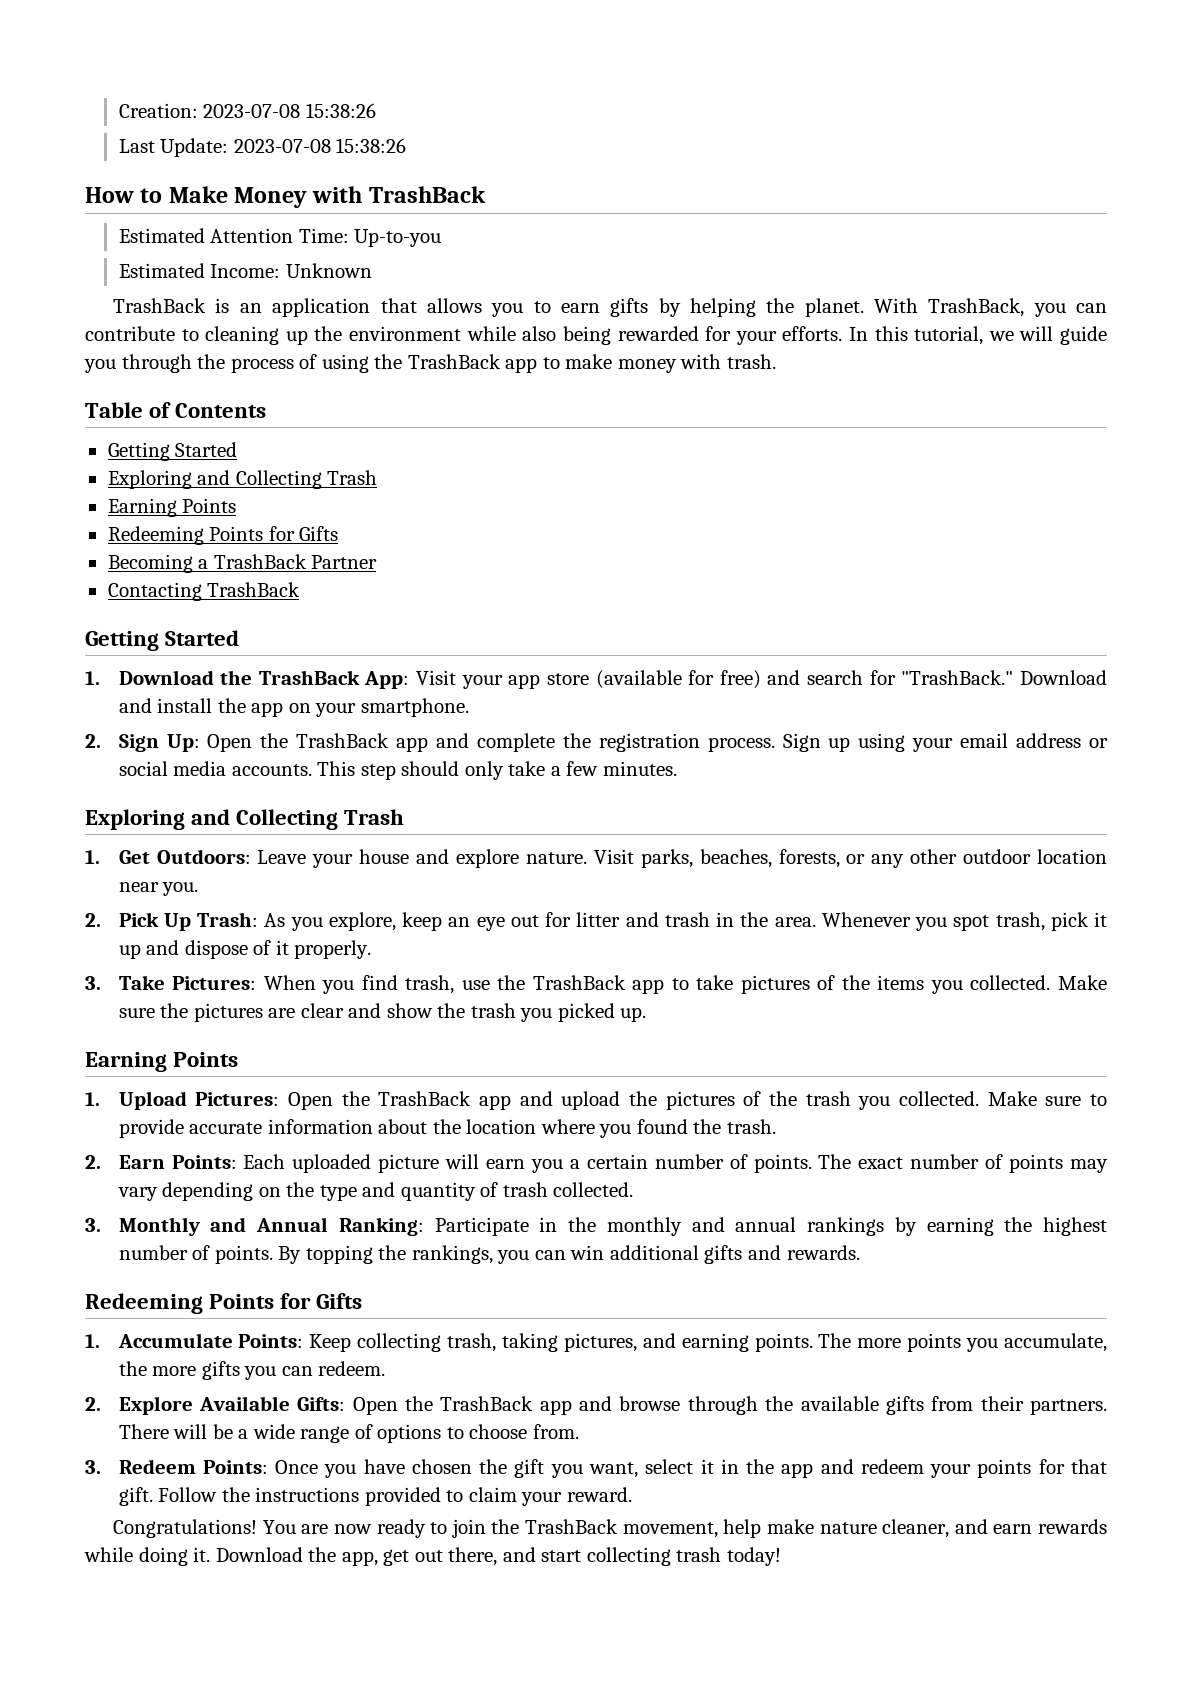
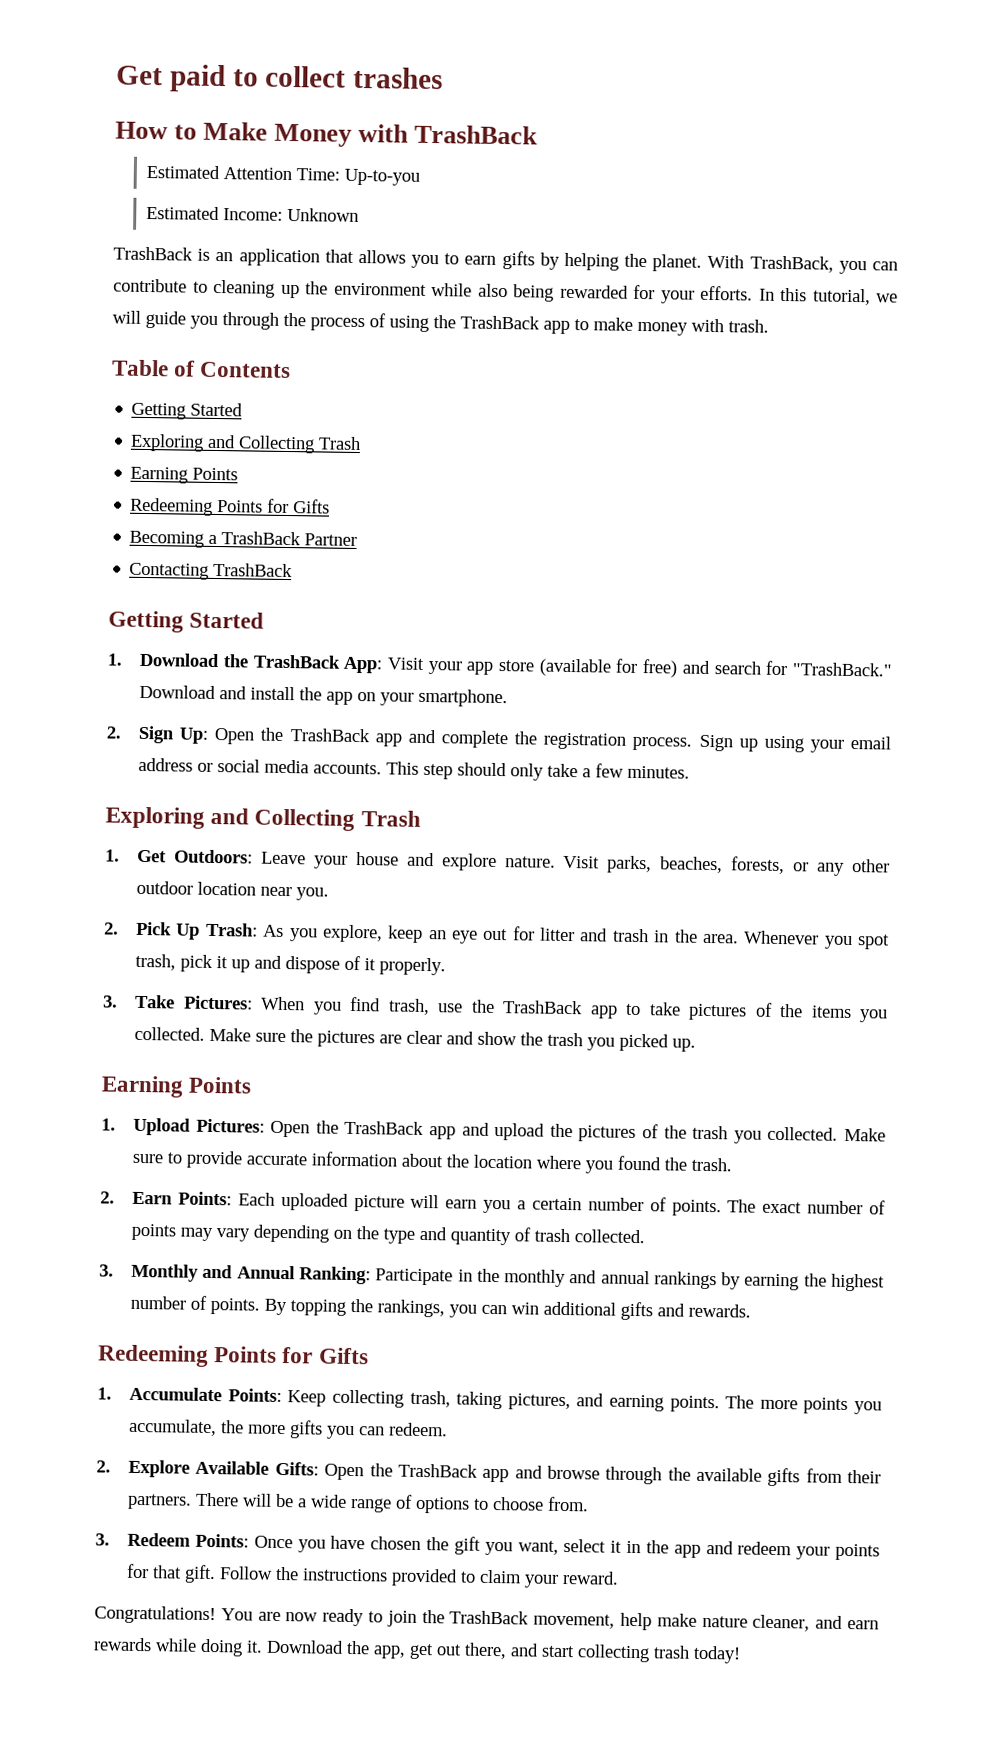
[118,103,376,118] [118,138,407,157] Creation: 2023-07-08 15:38:26 // Last Update: 2023-07-08 15:38:26 -> [116,64,444,93] Get paid to collect trashes

